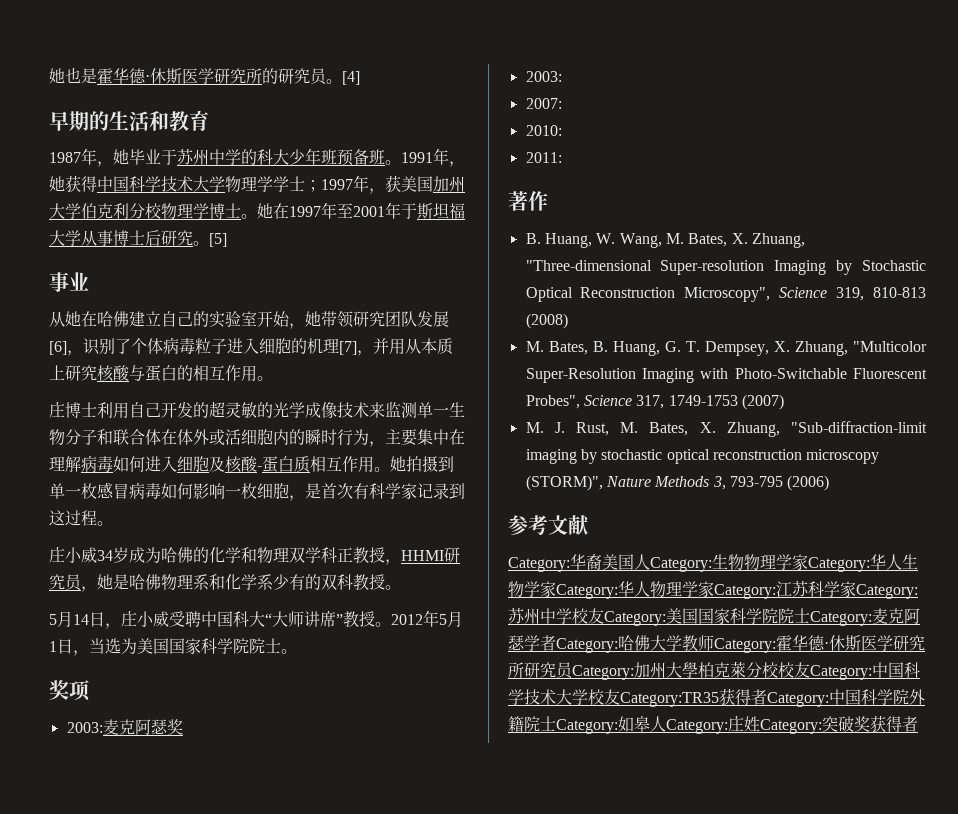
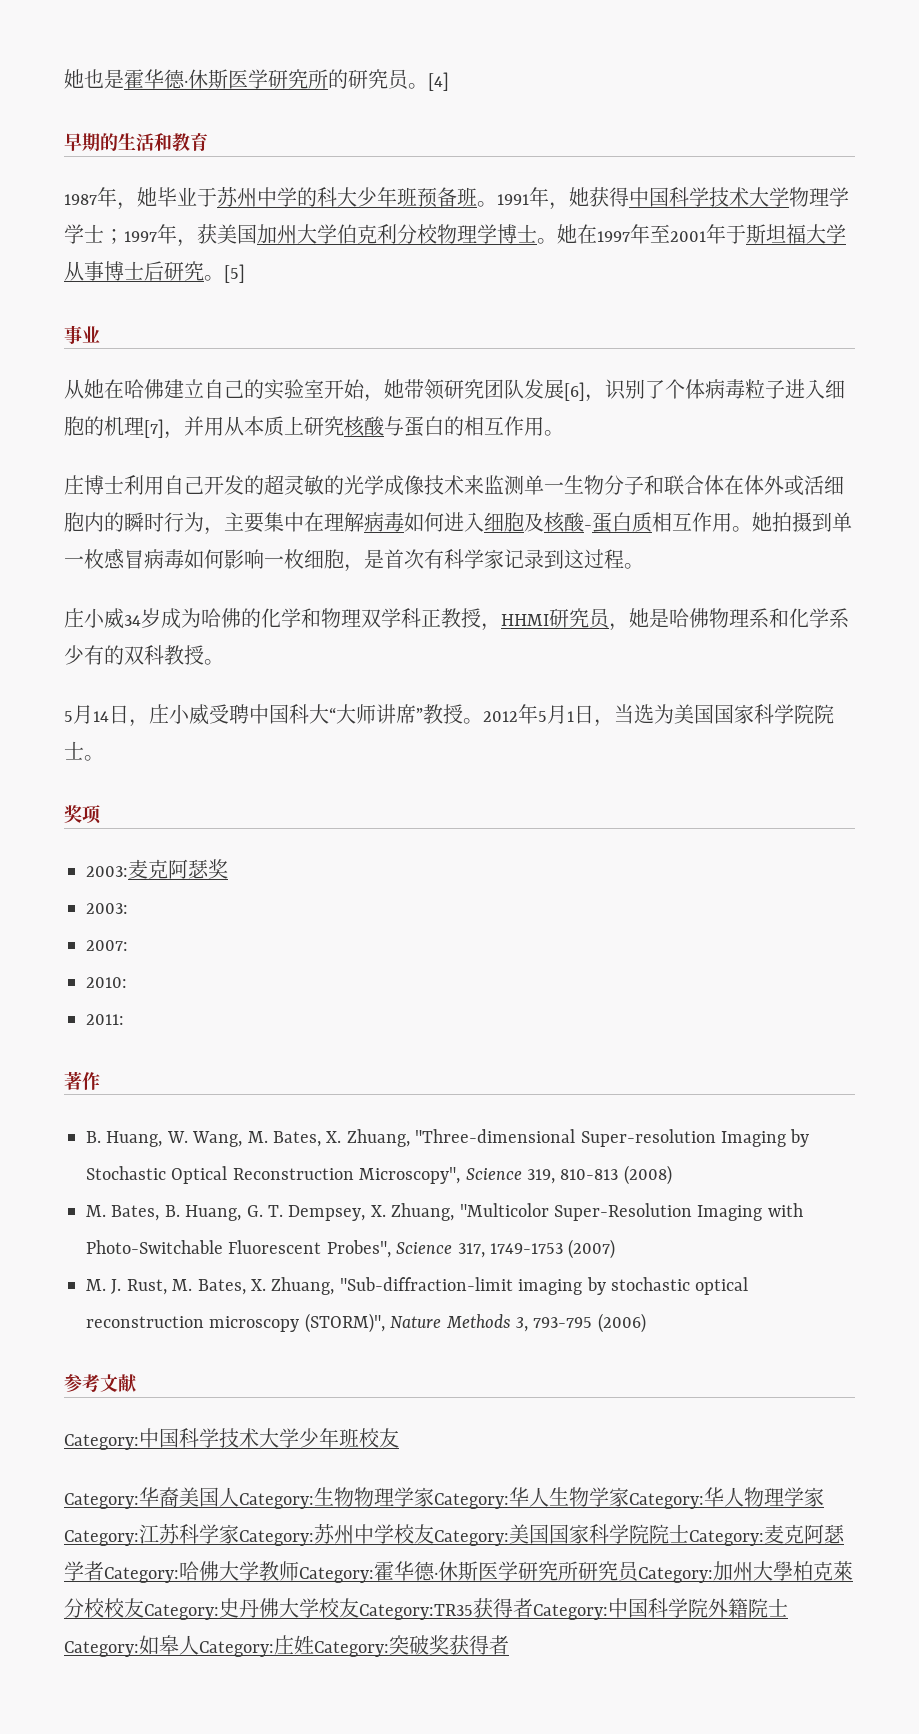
(589, 525) none -> [64,1428,399,1450] // Category:中国科学技术大学少年班校友
[872,662,920,678] [508,689,556,705] 中国科学技术 -> [219,1598,279,1618] 史丹佛

